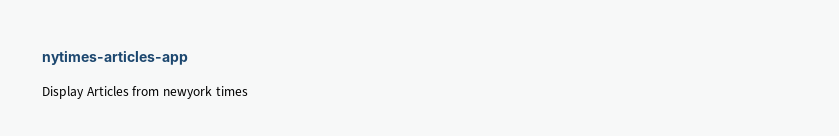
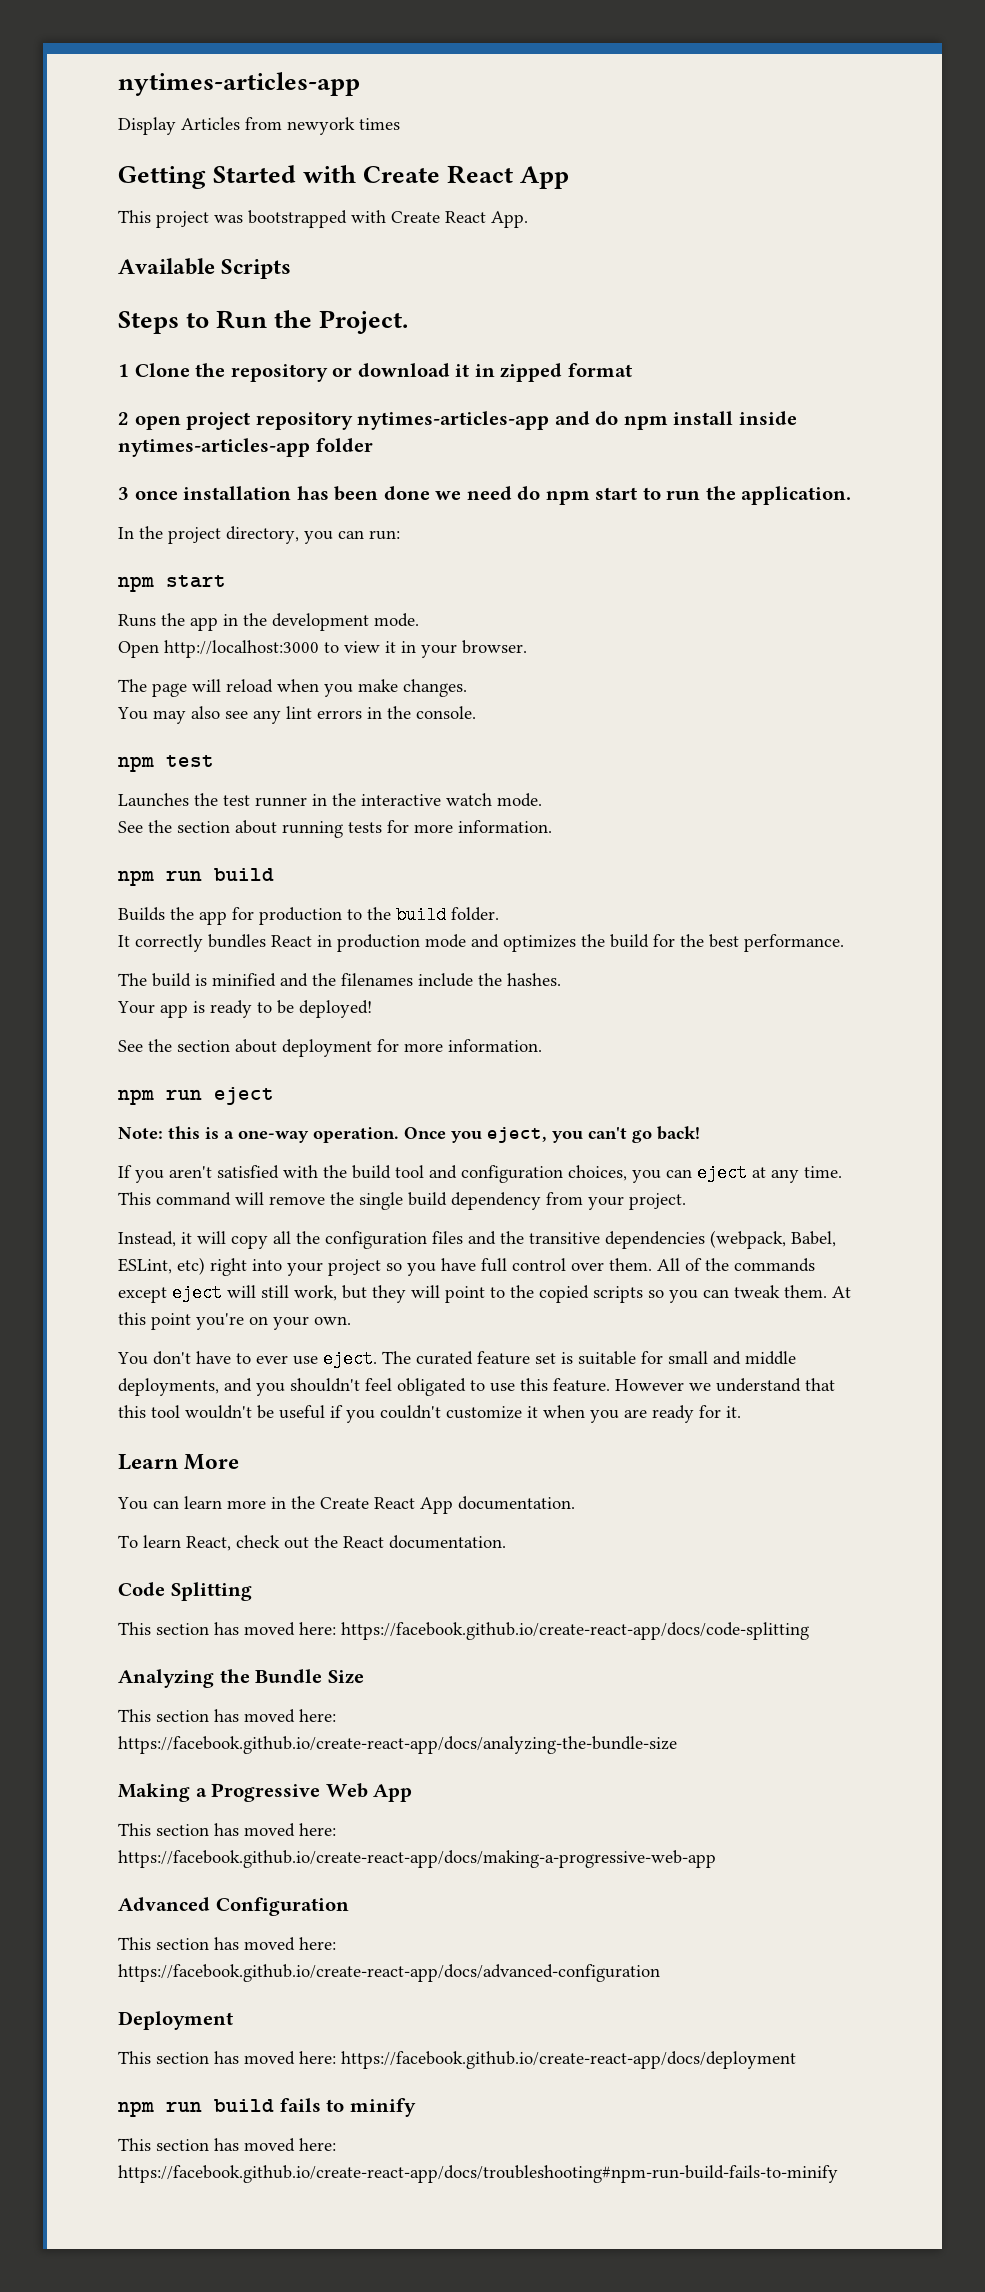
(248, 91) none -> [118,165,570,189] [118,210,528,228] [118,258,292,279] [118,310,409,334] [118,363,632,382] [118,411,797,430] [118,438,373,457] [118,486,852,505] [118,526,400,544] [118,575,226,592] [118,613,419,631] [118,640,527,658] [118,679,467,697] [117,706,476,724] [118,755,214,772] [118,793,542,807] [118,820,552,838] [118,868,274,886] [118,906,499,925] [118,934,844,952] [118,973,561,987] [117,1000,372,1018] [118,1039,542,1057] [118,1087,274,1105] [118,1126,700,1143] [118,1164,842,1183] [118,1192,686,1210] [118,1230,836,1249] [118,1257,815,1276] [118,1284,851,1303] [118,1312,351,1330] [117,1350,796,1368] [118,1378,835,1396] [118,1405,741,1423] [118,1454,240,1470] [117,1496,575,1514] [118,1535,506,1551] [118,1582,252,1601] [118,1622,809,1640] [118,1669,364,1688] [118,1709,336,1723] [118,1736,677,1754] [118,1783,413,1802] [118,1823,336,1837] [118,1850,716,1868] [118,1897,349,1916] [118,1937,336,1951] [118,1964,660,1982] [118,2011,233,2030] [118,2051,796,2069] [118,2098,416,2117] [118,2138,336,2152] [118,2165,838,2183] // Getting Started with Create React App // This project was bootstrapped with Create React App. // Available Scripts // Steps to Run the Project. // 1 Clone the repository or download it in zipped format // 2 open project repository nytimes-articles-app and do npm install inside nytimes-articles-app folder // 3 once installation has been done we need do npm start to run the application. // In the project directory, you can run: // npm start // Runs the app in the development mode. // Open http://localhost:3000 to view it in your browser. // The page will reload when you make changes. // You may also see any lint errors in the console. // npm test // Launches the test runner in the interactive watch mode. // See the section about running tests for more information. // npm run build // Builds the app for production to the build folder. // It correctly bundles React in production mode and optimizes the build for the best performance. // The build is minified and the filenames include the hashes. // Your app is ready to be deployed! // See the section about deployment for more information. // npm run eject // Note: this is a one-way operation. Once you eject, you can't go back! // If you aren't satisfied with the build tool and configuration choices, you can eject at any time. This command will remove the single build dependency from your project. // Instead, it will copy all the configuration files and the transitive dependencies (webpack, Babel, ESLint, etc) right into your project so you have full control over them. All of the commands except eject will still work, but they will point to the copied scripts so you can tweak them. At this point you're on your own. // You don't have to ever use eject. The curated feature set is suitable for small and middle deployments, and you shouldn't feel obligated to use this feature. However we understand that this tool wouldn't be useful if you couldn't customize it when you are ready for it. // Learn More // You can learn more in the Create React App documentation. // To learn React, check out the React documentation. // Code Splitting // This section has moved here: https://facebook.github.io/create-react-app/docs/code-splitting // Analyzing the Bundle Size // This section has moved here: https://facebook.github.io/create-react-app/docs/analyzing-the-bundle-size // Making a Progressive Web App // This section has moved here: https://facebook.github.io/create-react-app/docs/making-a-progressive-web-app // Advanced Configuration // This section has moved here: https://facebook.github.io/create-react-app/docs/advanced-configuration // Deployment // This section has moved here: https://facebook.github.io/create-react-app/docs/deployment // npm run build fails to minify // This section has moved here: https://facebook.github.io/create-react-app/docs/troubleshooting#npm-run-build-fails-to-minify

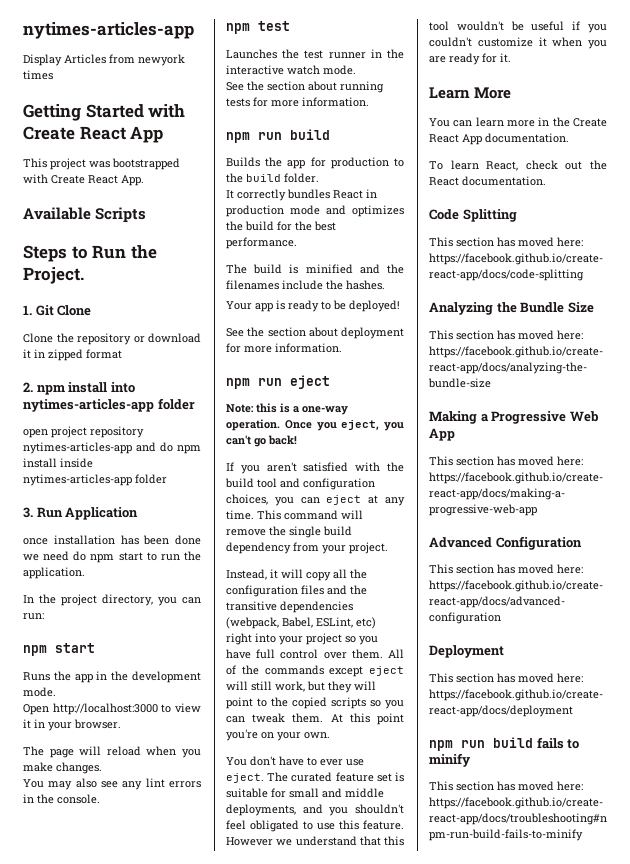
[118,364,129,377] 1 -> [23,305,92,316] 1. Git Clone //
[118,412,129,425] 2 -> [23,382,135,395] [23,398,195,412] 2. npm install into nytimes-articles-app folder //
[118,487,129,500] 3 -> [23,507,139,520] 3. Run Application //

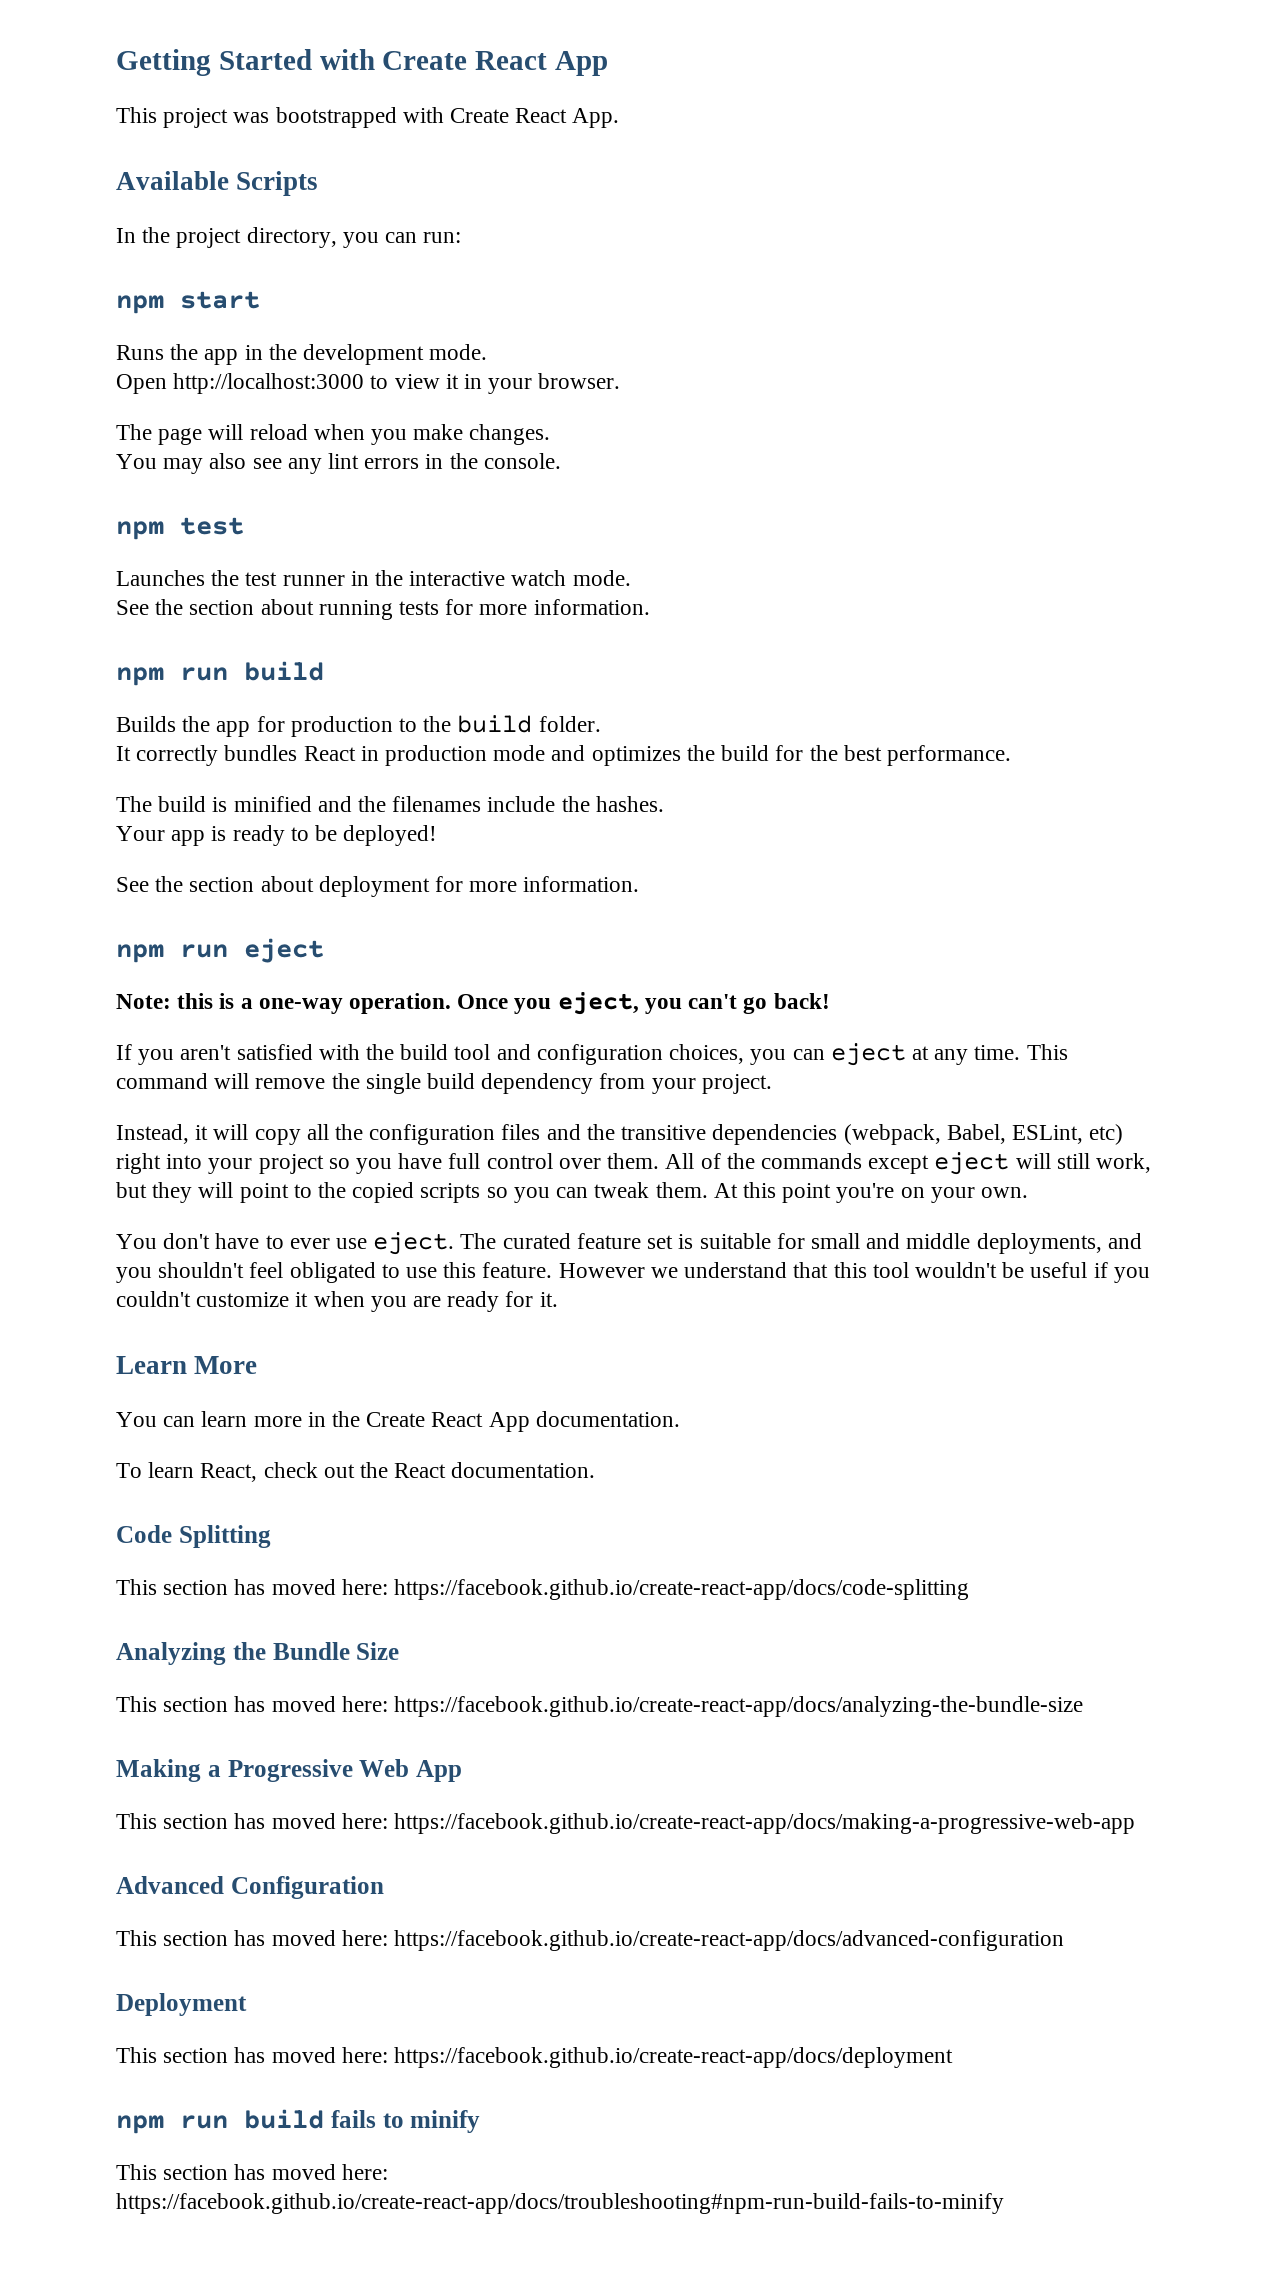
[23,22,194,39] [23,54,185,66] [23,70,53,80] nytimes-articles-app // Display Articles from newyork times // -> (116, 62) none
[23,245,157,262] [23,267,84,284] [23,305,92,316] [23,333,201,345] [23,349,122,361] [23,382,135,395] [23,398,195,412] [23,426,144,438] [23,442,201,454] [23,458,93,468] [23,474,167,486] [23,507,139,520] [23,535,201,545] [23,551,201,563] [23,567,85,579] // Steps to Run the Project. // 1. Git Clone // Clone the repository or download it in zipped format // 2. npm install into nytimes-articles-app folder // open project repository nytimes-articles-app and do npm install inside nytimes-articles-app folder // 3. Run Application // once installation has been done we need do npm start to run the application. -> (319, 183) none

